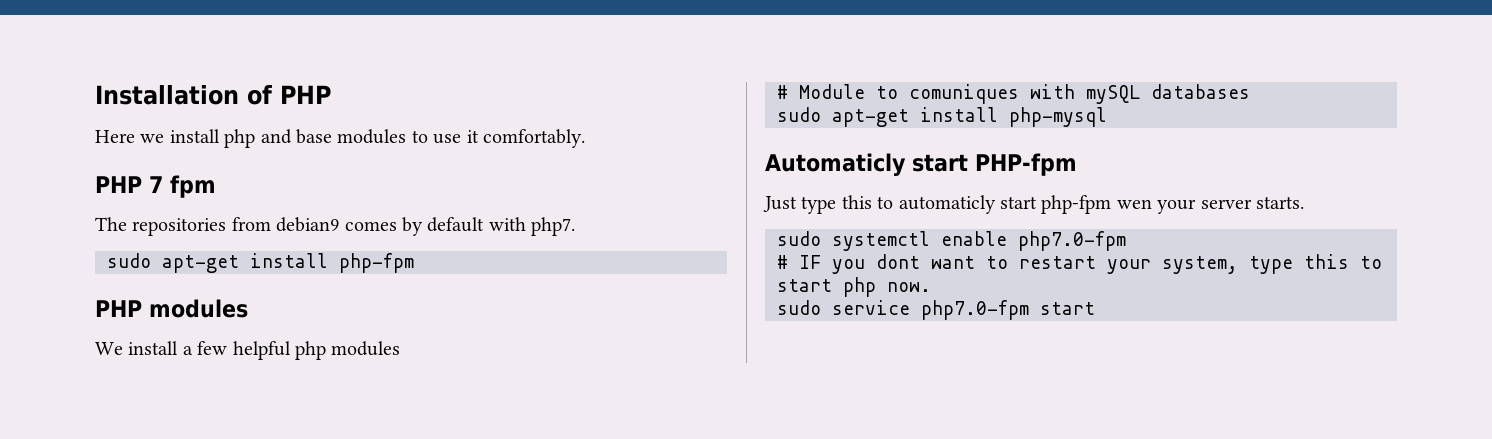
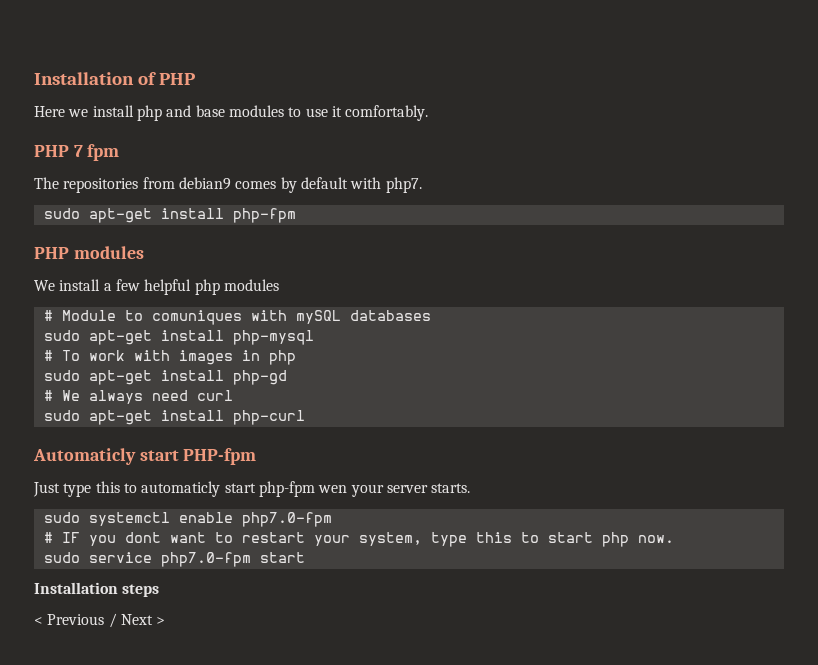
(1107, 117) none -> [43,350,296,365] [43,370,287,385] [43,390,233,404] [43,410,305,425] // # To work with images in php // sudo apt-get install php-gd // # We always need curl // sudo apt-get install php-curl
(1095, 308) none -> [34,582,160,597] [34,613,166,628] // Installation steps // < Previous / Next >

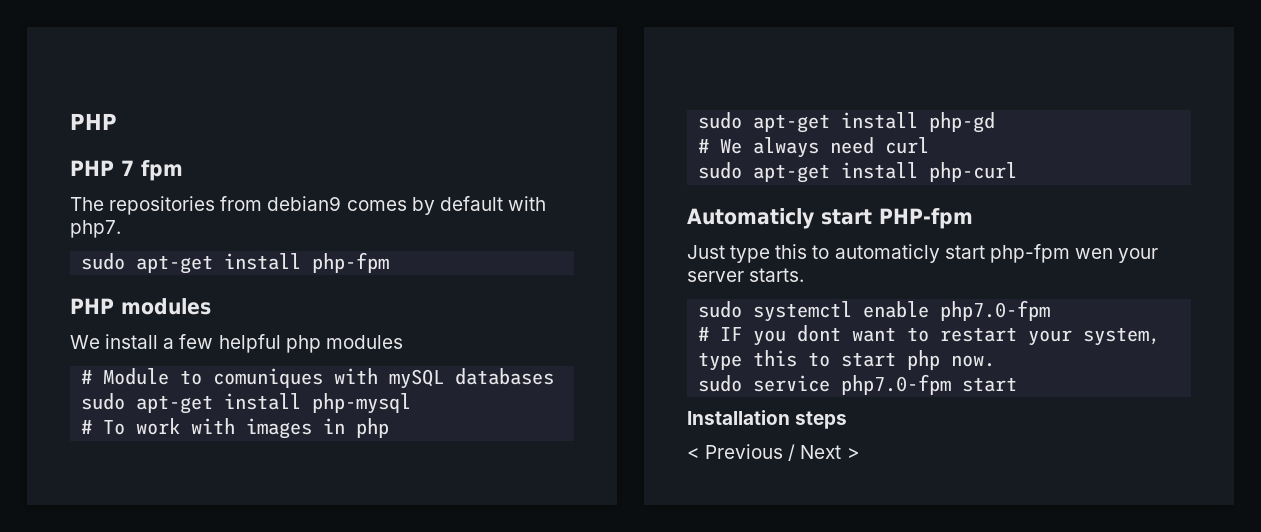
[34,72,195,85] [34,105,429,121] Installation of PHP // Here we install php and base modules to use it comfortably. -> [70,113,117,130] PHP

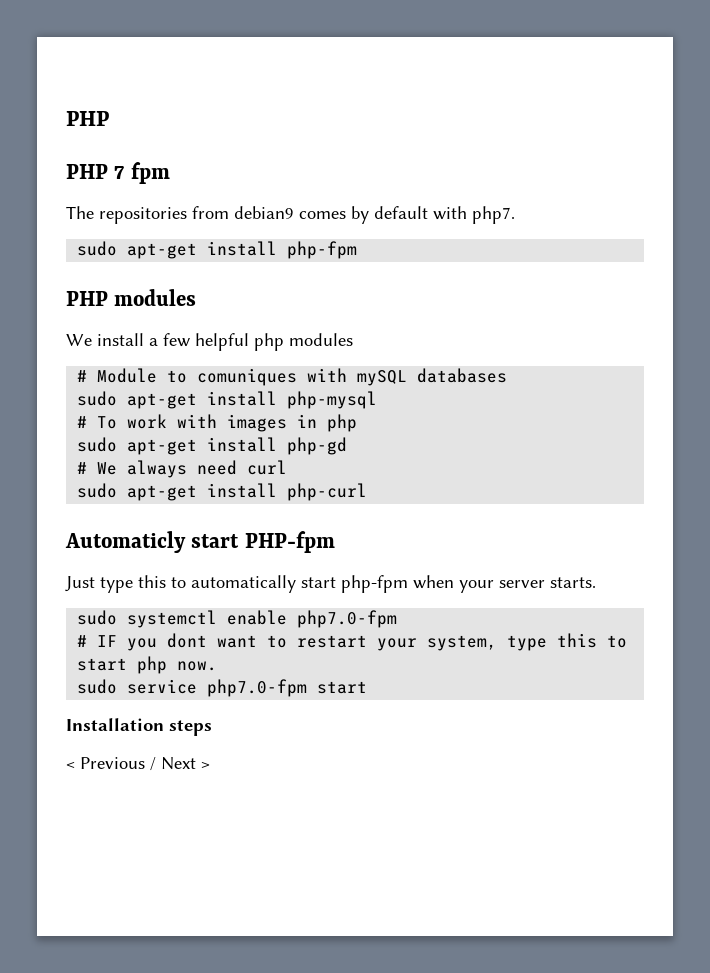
[834,244,940,263] automaticly -> [191,575,296,593] automatically
[1074,248,1113,259] wen -> [413,575,454,589] when

